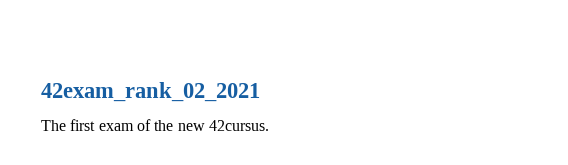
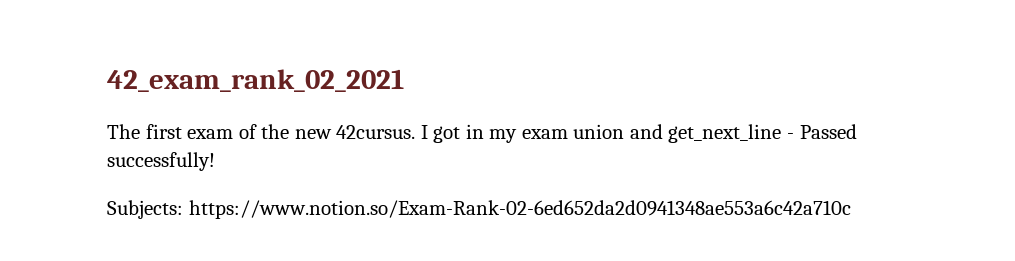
[41,82,260,102] 42exam_rank_02_2021 -> [107,69,404,92] 42_exam_rank_02_2021
(269, 125) none -> [420,124,857,143] [107,152,215,171] [107,200,851,219] I got in my exam union and get_next_line - Passed successfully! // Subjects: https://www.notion.so/Exam-Rank-02-6ed652da2d0941348ae553a6c42a710c

